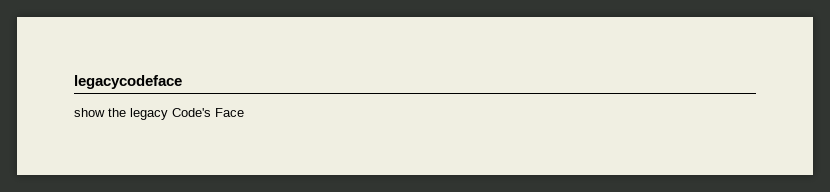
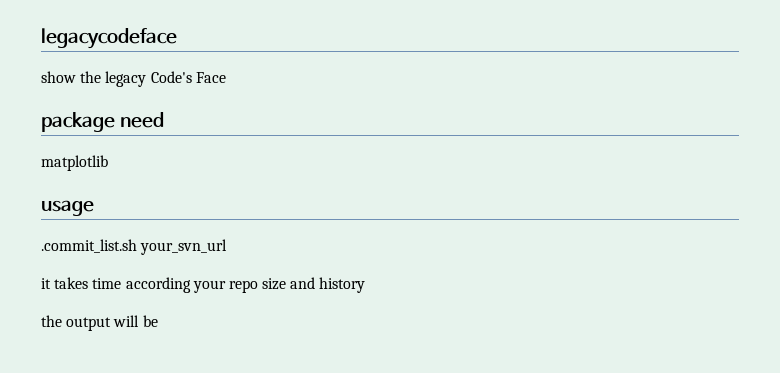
(244, 112) none -> [41,112,164,132] [41,155,108,171] [41,200,94,216] [41,239,228,255] [41,277,366,293] [41,315,158,331] // package need // matplotlib // usage // .commit_list.sh your_svn_url // it takes time according your repo size and history // the output will be

